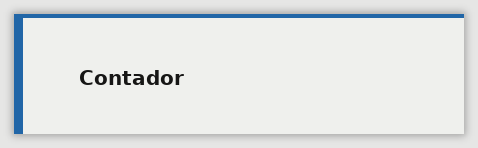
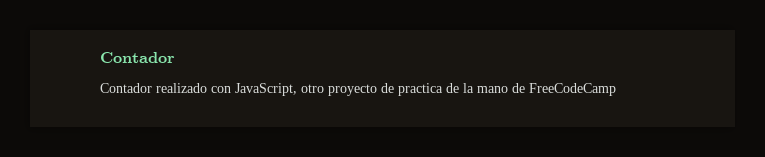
[79,70,184,85] Contador -> [100,52,175,63] [100,83,616,96] Contador // Contador realizado con JavaScript, otro proyecto de practica de la mano de FreeCodeCamp

